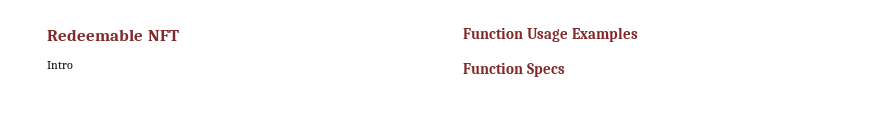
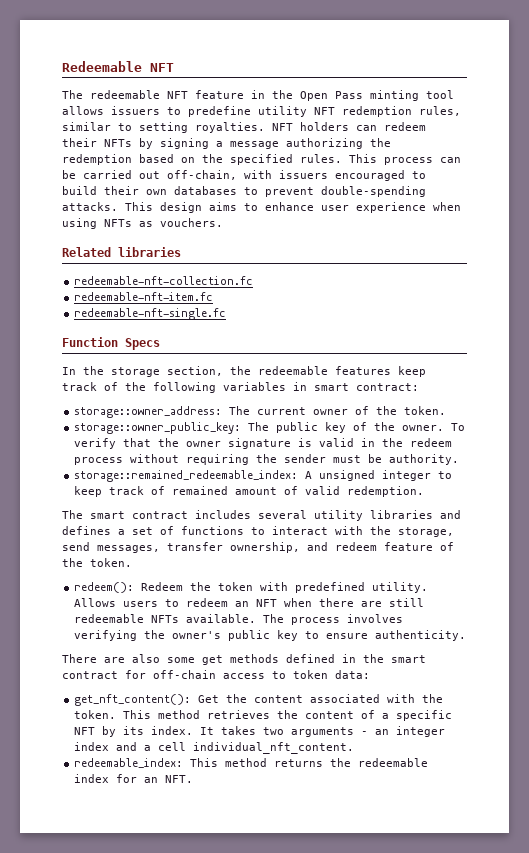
[47,61,73,69] [463,27,639,42] [463,62,566,77] Intro // Function Usage Examples // Function Specs -> [62,90,454,101] [62,106,461,117] [62,122,426,133] [62,138,391,149] [62,154,461,165] [62,170,426,181] [62,186,426,197] [62,202,461,213] [62,218,223,229] [62,247,181,257] [74,276,254,285] [74,292,214,301] [74,308,227,320] [62,337,160,350] [62,366,426,377] [62,382,419,393] [74,406,447,418] [74,422,466,434] [74,438,453,449] [74,454,460,465] [74,470,453,482] [74,486,425,497] [62,510,461,521] [62,526,454,537] [62,542,454,553] [62,558,132,567] [74,582,429,593] [74,598,425,607] [74,614,404,625] [74,630,467,641] [62,654,426,665] [62,670,370,679] [74,694,444,706] [74,710,453,721] [74,726,446,737] [74,742,355,754] [74,758,429,768] [74,774,194,783] The redeemable NFT feature in the Open Pass minting tool allows issuers to predefine utility NFT redemption rules, similar to setting royalties. NFT holders can redeem their NFTs by signing a message authorizing the redemption based on the specified rules. This process can be carried out off-chain, with issuers encouraged to build their own databases to prevent double-spending attacks. This design aims to enhance user experience when using NFTs as vouchers. // Related libraries // redeemable-nft-collection.fc // redeemable-nft-item.fc // redeemable-nft-single.fc // Function Specs // In the storage section, the redeemable features keep track of the following variables in smart contract: // storage::owner_address: The current owner of the token. // storage::owner_public_key: The public key of the owner. To verify that the owner signature is valid in the redeem process without requiring the sender must be authority. // storage::remained_redeemable_index: A unsigned integer to keep track of remained amount of valid redemption. // The smart contract includes several utility libraries and defines a set of functions to interact with the storage, send messages, transfer ownership, and redeem feature of the token. // redeem(): Redeem the token with predefined utility. Allows users to redeem an NFT when there are still redeemable NFTs available. The process involves verifying the owner's public key to ensure authenticity. // There are also some get methods defined in the smart contract for off-chain access to token data: // get_nft_content(): Get the content associated with the token. This method retrieves the content of a specific NFT by its index. It takes two arguments - an integer index and a cell individual_nft_content. // redeemable_index: This method returns the redeemable index for an NFT.

